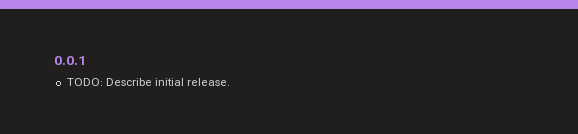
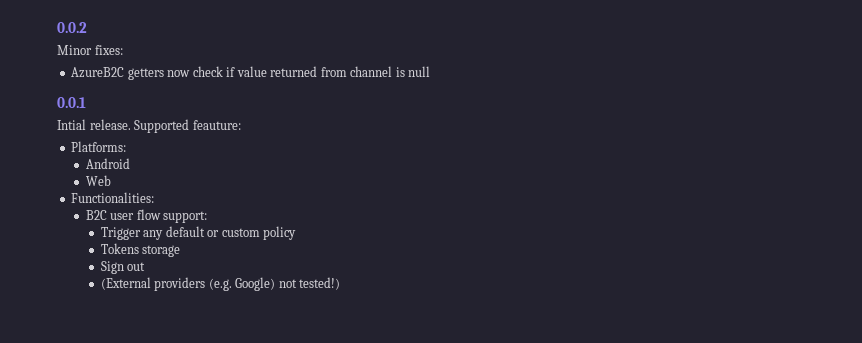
[54,56,86,65] [66,78,230,86] 0.0.1 // TODO: Describe initial release. -> [57,22,87,33] [57,45,123,55] [71,66,431,80] [57,97,86,108] [57,119,241,133] [71,141,127,152] [85,158,130,169] [85,175,111,186] [71,192,155,203] [85,209,208,223] [100,226,297,240] [100,243,181,257] [100,261,146,274] [100,277,341,291] 0.0.2 // Minor fixes: // AzureB2C getters now check if value returned from channel is null // 0.0.1 // Intial release. Supported feauture: // Platforms: // Android // Web // Functionalities: // B2C user flow support: // Trigger any default or custom policy // Tokens storage // Sign out // (External providers (e.g. Google) not tested!)

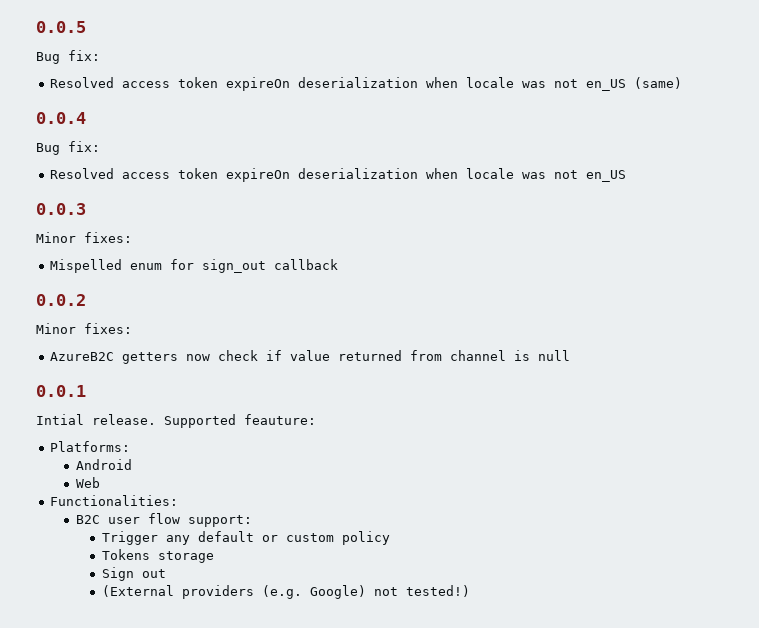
(57, 27) none -> [36,21,86,33] [36,50,100,64] [50,77,683,91] [36,112,86,124] [36,141,100,155] [50,168,627,182] [36,203,86,215] [36,232,132,243] [50,259,339,273] 0.0.5 // Bug fix: // Resolved access token expireOn deserialization when locale was not en_US (same) // 0.0.4 // Bug fix: // Resolved access token expireOn deserialization when locale was not en_US // 0.0.3 // Minor fixes: // Mispelled enum for sign_out callback //

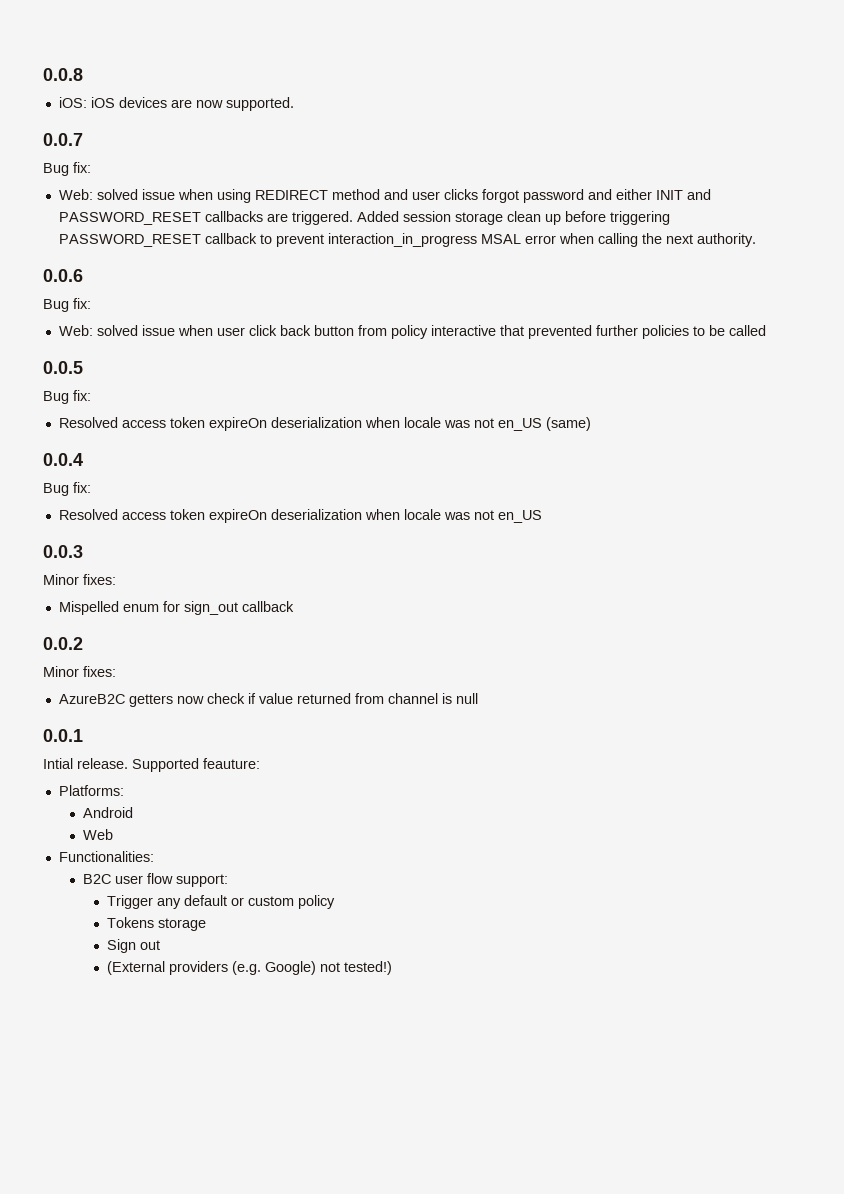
(36, 27) none -> [43,68,83,81] [58,97,294,111] [43,133,83,146] [43,162,91,176] [58,189,711,203] [58,211,670,225] [58,233,756,247] [43,269,83,282] [43,298,91,312] [58,325,766,339] 0.0.8 // iOS: iOS devices are now supported. // 0.0.7 // Bug fix: // Web: solved issue when using REDIRECT method and user clicks forgot password and either INIT and PASSWORD_RESET callbacks are triggered. Added session storage clean up before triggering PASSWORD_RESET callback to prevent interaction_in_progress MSAL error when calling the next authority. // 0.0.6 // Bug fix: // Web: solved issue when user click back button from policy interactive that prevented further policies to be called //

